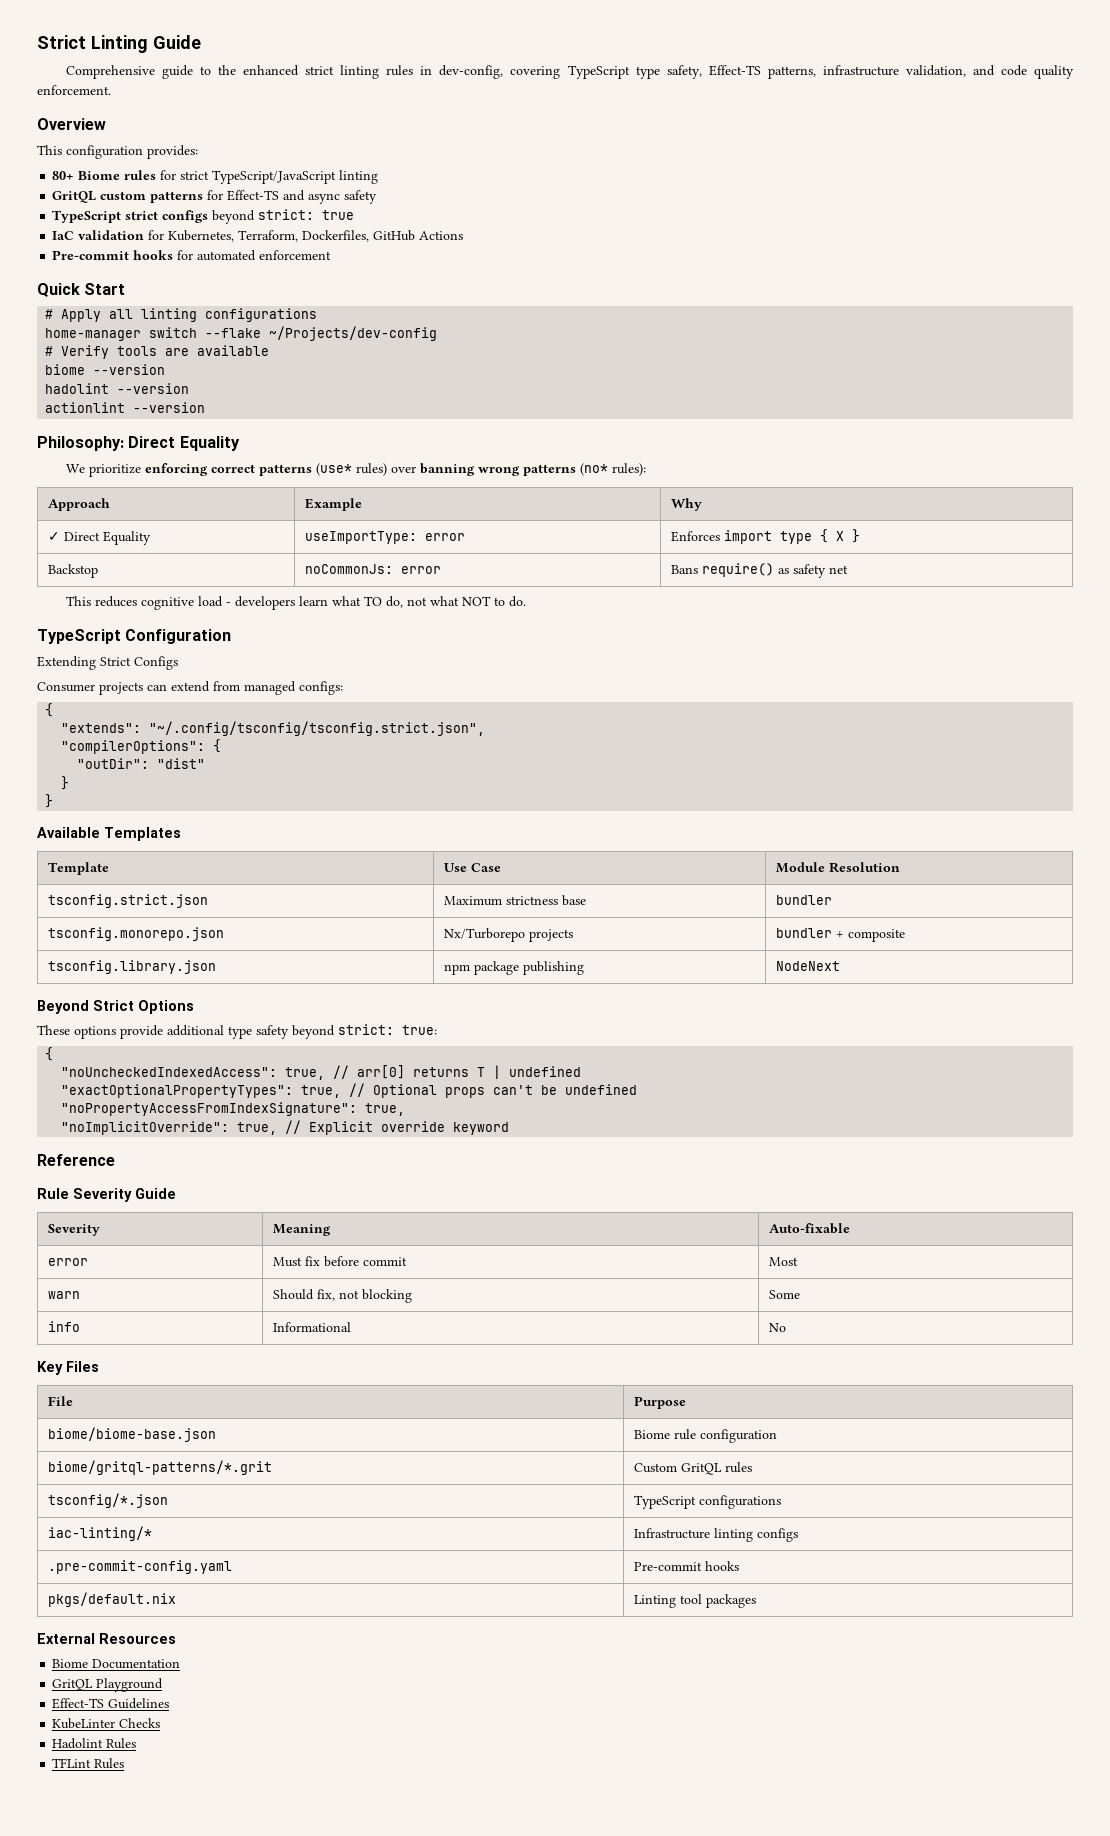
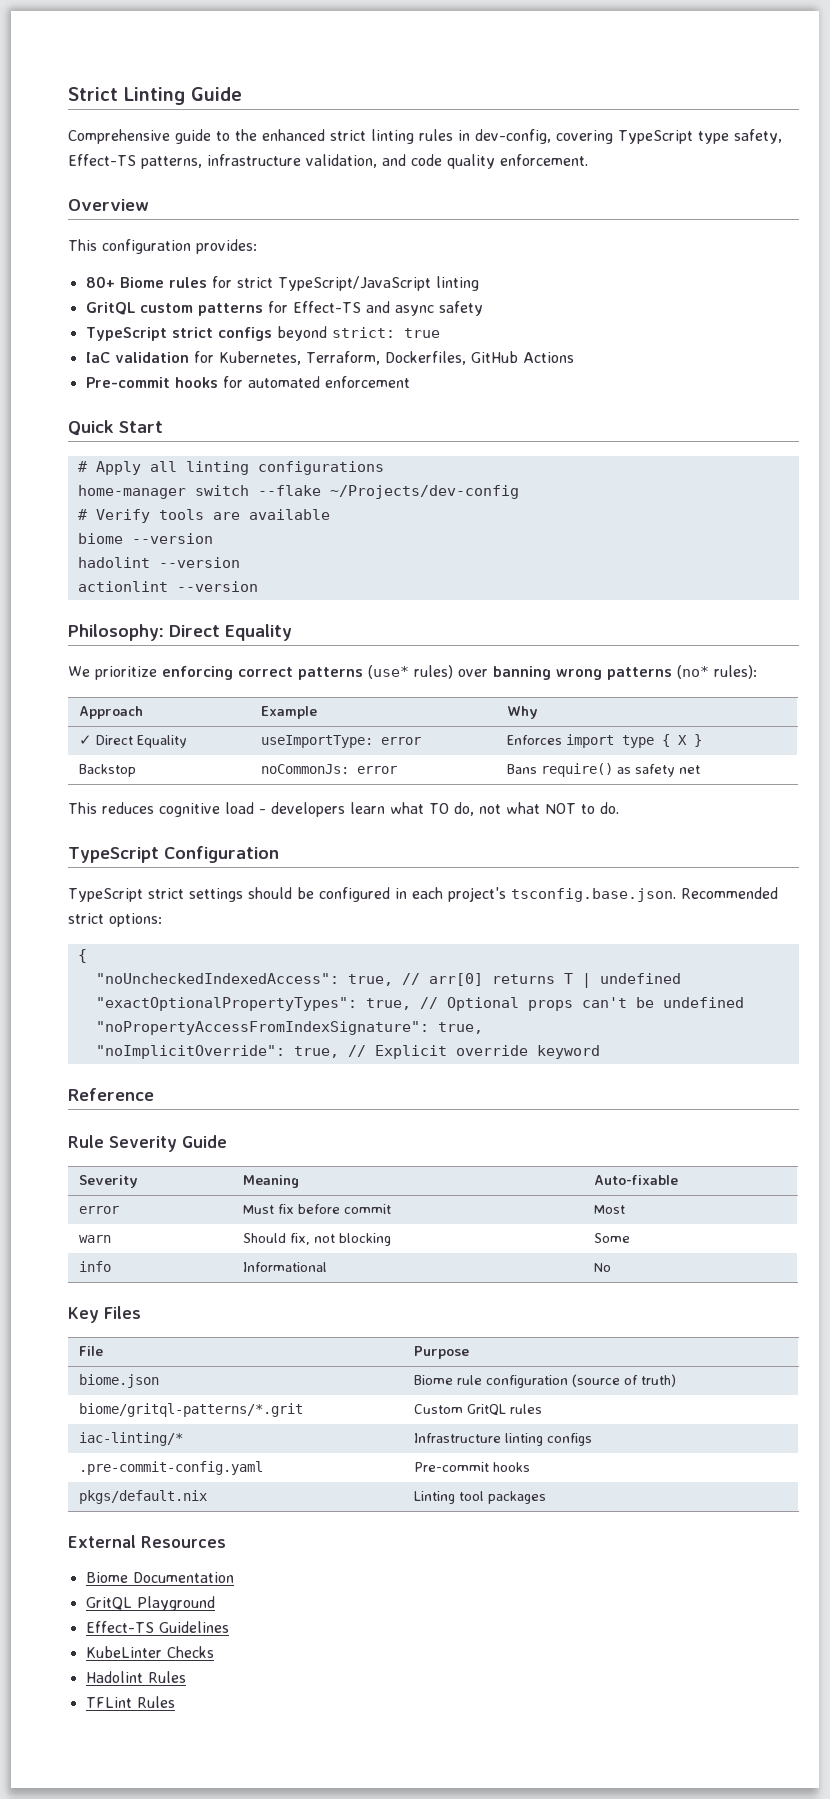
[37,656,178,670] [37,681,343,695] [45,703,54,717] [61,721,486,736] [61,739,222,754] [77,758,206,769] [61,776,70,790] [45,794,54,808] [37,827,181,841] [48,862,110,875] [444,863,502,872] [776,862,901,873] [48,894,209,908] [444,895,587,906] [776,895,833,905] [48,927,225,941] [444,928,574,942] [776,928,906,942] [48,960,217,974] [444,961,585,975] [776,961,841,971] [37,1000,194,1014] [37,1024,437,1039] Extending Strict Configs // Consumer projects can extend from managed configs: // { // "extends": "~/.config/tsconfig/tsconfig.strict.json", // "compilerOptions": { // "outDir": "dist" // } // } // Available Templates // Template | Use Case | Module Resolution // tsconfig.strict.json | Maximum strictness base | bundler // tsconfig.monorepo.json | Nx/Turborepo projects | bundler + composite // tsconfig.library.json | npm package publishing | NodeNext // Beyond Strict Options // These options provide additional type safety beyond strict: true: -> [68,887,778,902] [68,913,162,927] TypeScript strict settings should be configured in each project's tsconfig.base.json. Recommended strict options:
[48,1427,217,1442] biome/biome-base.json -> [78,1374,159,1388] biome.json
(778, 1436) none -> [571,1374,676,1387] (source of truth)
[48,1493,169,1508] [634,1495,782,1509] // tsconfig/*.json | TypeScript configurations -> (542, 1409) none

